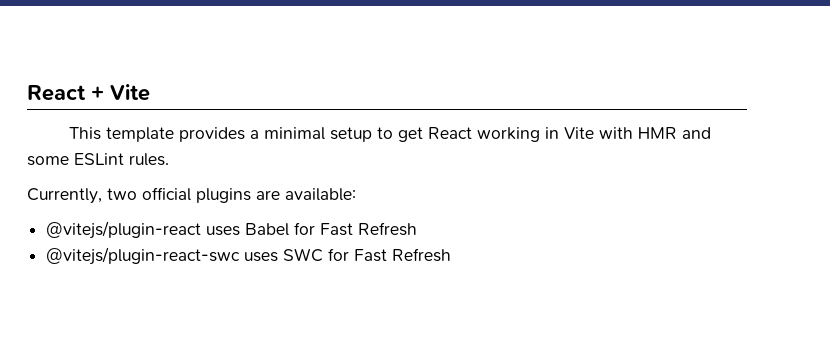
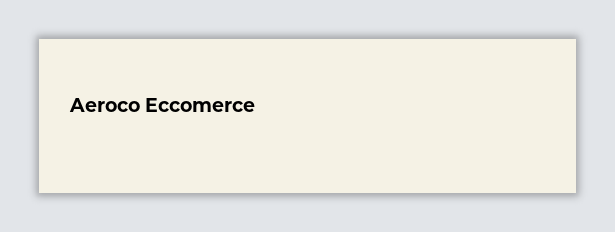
[27,84,150,101] [69,127,712,142] [27,153,169,166] [27,187,356,204] [46,221,418,239] [46,247,452,265] React + Vite // This template provides a minimal setup to get React working in Vite with HMR and some ESLint rules. // Currently, two official plugins are available: // @vitejs/plugin-react uses Babel for Fast Refresh // @vitejs/plugin-react-swc uses SWC for Fast Refresh -> [69,98,256,112] Aeroco Eccomerce

